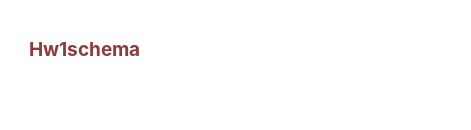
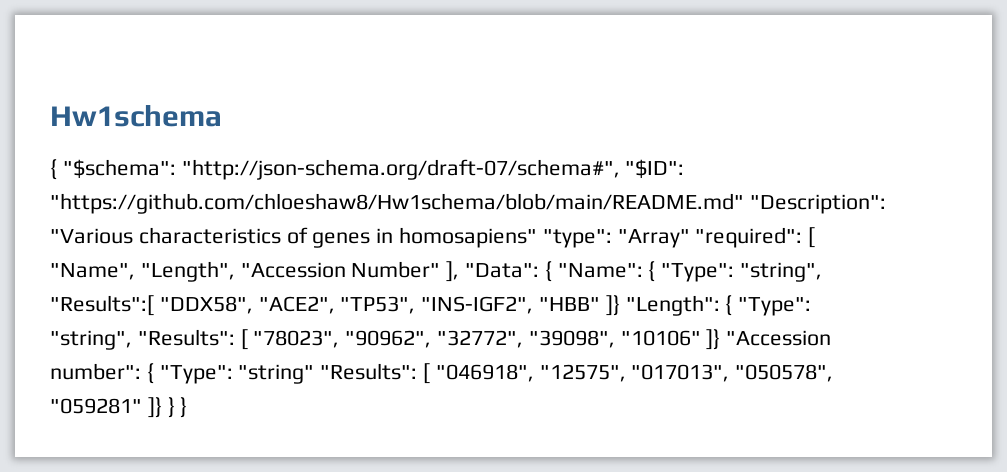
(140, 49) none -> [50,159,685,180] [50,193,886,214] [50,227,816,248] [50,261,823,282] [50,295,812,316] [50,329,832,350] [50,363,834,384] [50,397,188,418] // { "$schema": "http://json-schema.org/draft-07/schema#", "$ID": "https://github.com/chloeshaw8/Hw1schema/blob/main/README.md" "Description": "Various characteristics of genes in homosapiens" "type": "Array" "required": [ "Name", "Length", "Accession Number" ], "Data": { "Name": { "Type": "string", "Results":[ "DDX58", "ACE2", "TP53", "INS-IGF2", "HBB" ]} "Length": { "Type": "string", "Results": [ "78023", "90962", "32772", "39098", "10106" ]} "Accession number": { "Type": "string" "Results": [ "046918", "12575", "017013", "050578", "059281" ]} } }

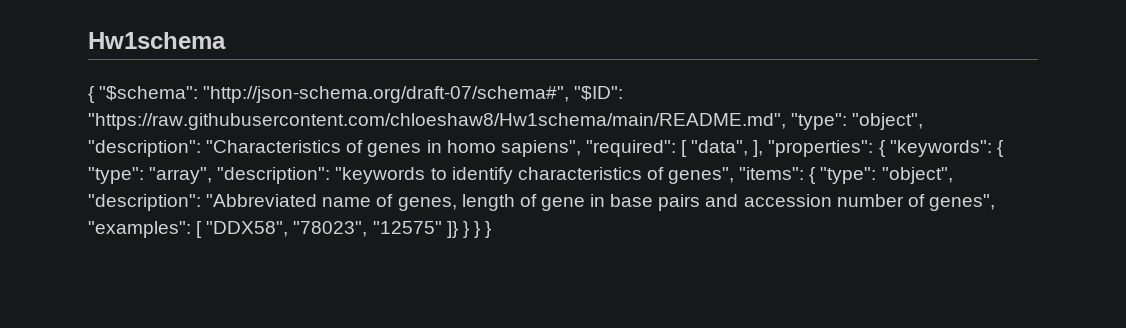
[50,193,886,214] [50,227,816,248] [50,261,823,282] [50,295,812,316] [50,329,832,350] [50,363,834,384] [50,398,142,414] "https://github.com/chloeshaw8/Hw1schema/blob/main/README.md" "Description": "Various characteristics of genes in homosapiens" "type": "Array" "required": [ "Name", "Length", "Accession Number" ], "Data": { "Name": { "Type": "string", "Results":[ "DDX58", "ACE2", "TP53", "INS-IGF2", "HBB" ]} "Length": { "Type": "string", "Results": [ "78023", "90962", "32772", "39098", "10106" ]} "Accession number": { "Type": "string" "Results": [ "046918", "12575", "017013", "050578", "059281" -> [88,113,924,130] [88,140,1004,157] [88,167,953,184] [88,194,995,211] [88,221,442,238] "https://raw.githubusercontent.com/chloeshaw8/Hw1schema/main/README.md", "type": "object", "description": "Characteristics of genes in homo sapiens", "required": [ "data", ], "properties": { "keywords": { "type": "array", "description": "keywords to identify characteristics of genes", "items": { "type": "object", "description": "Abbreviated name of genes, length of gene in base pairs and accession number of genes", "examples": [ "DDX58", "78023", "12575"
(188, 407) none -> [485,221,492,238] }

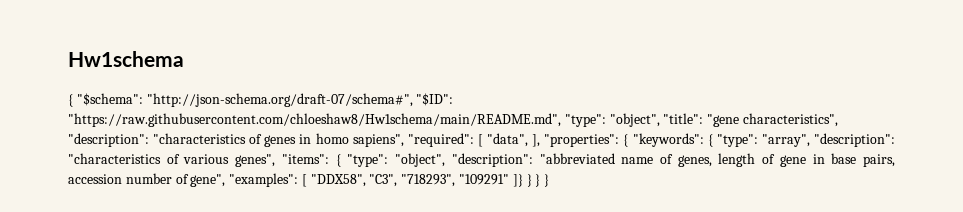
[88,140,342,157] "description": "Characteristics -> [663,113,838,127] [68,133,247,147] "title": "gene characteristics", "description": "characteristics
[335,167,664,184] "keywords to identify characteristics of -> [68,153,230,164] "characteristics of various
[206,194,318,207] "Abbreviated -> [539,153,615,164] "abbreviated
[658,194,739,211] pairs and -> [862,154,895,167] pairs,
[928,194,995,211] genes", -> [190,174,226,187] gene",
[293,221,442,237] "78023", "12575" -> [369,174,510,187] "C3", "718293", "109291"

